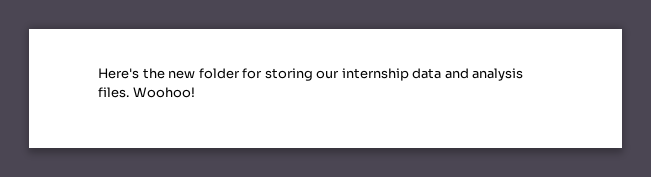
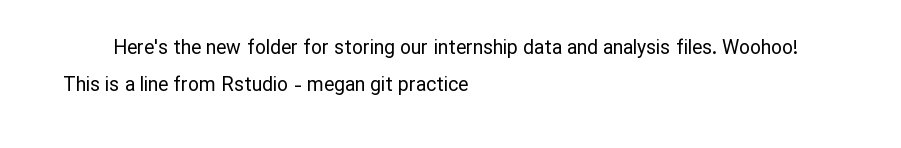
(195, 92) none -> [63,75,469,95] // This is a line from Rstudio - megan git practice

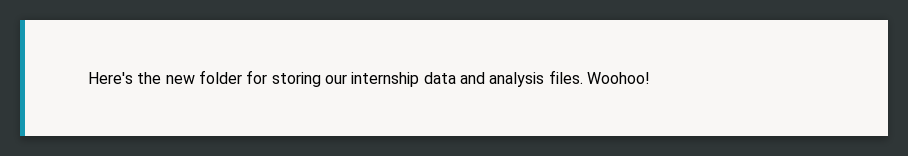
[63,75,469,95] // This is a line from Rstudio - megan git practice -> (650, 78) none

